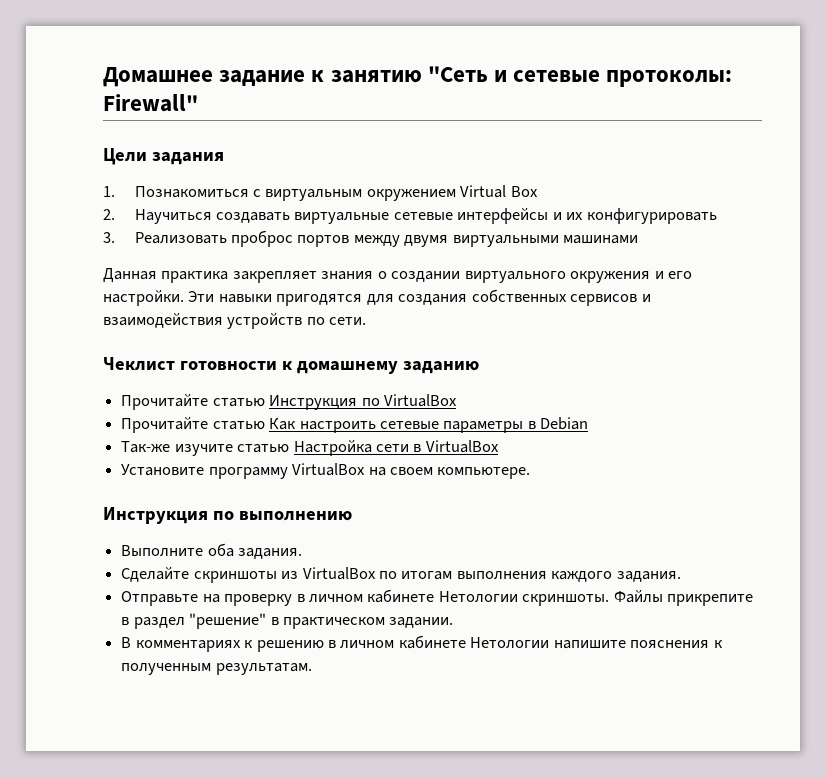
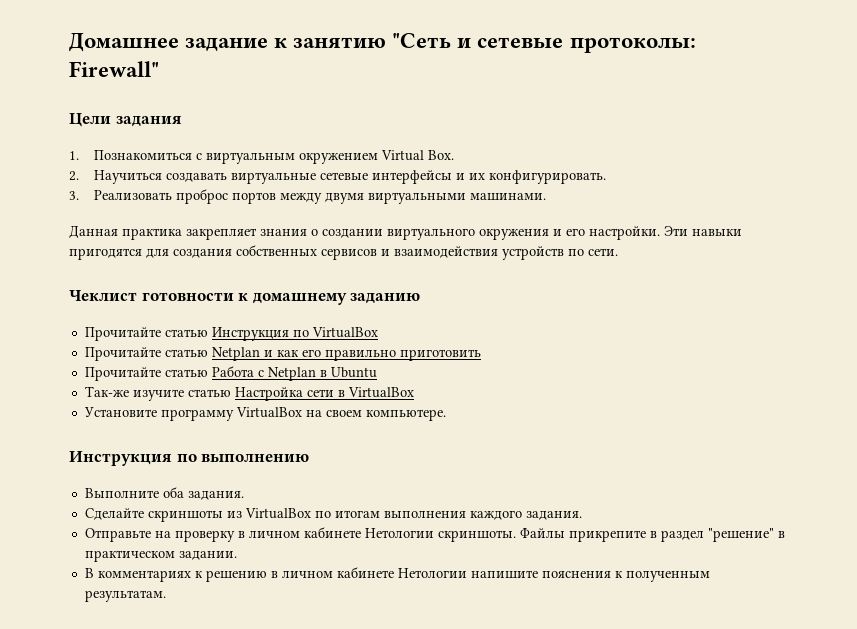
[510,186,538,197] Box -> [428,150,455,160] Box.
[586,208,717,224] конфигурировать -> [489,170,607,184] конфигурировать.
[563,235,639,244] машинами -> [470,193,547,201] машинами.
[269,417,589,433] Как настроить сетевые параметры в Debian -> [211,347,481,361] [84,366,377,381] Netplan и как его правильно приготовить // Прочитайте статью Работа с Netplan в Ubuntu

